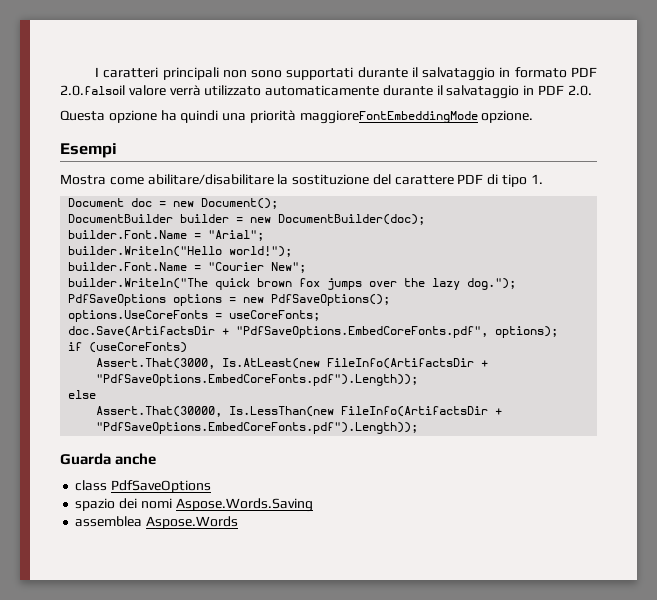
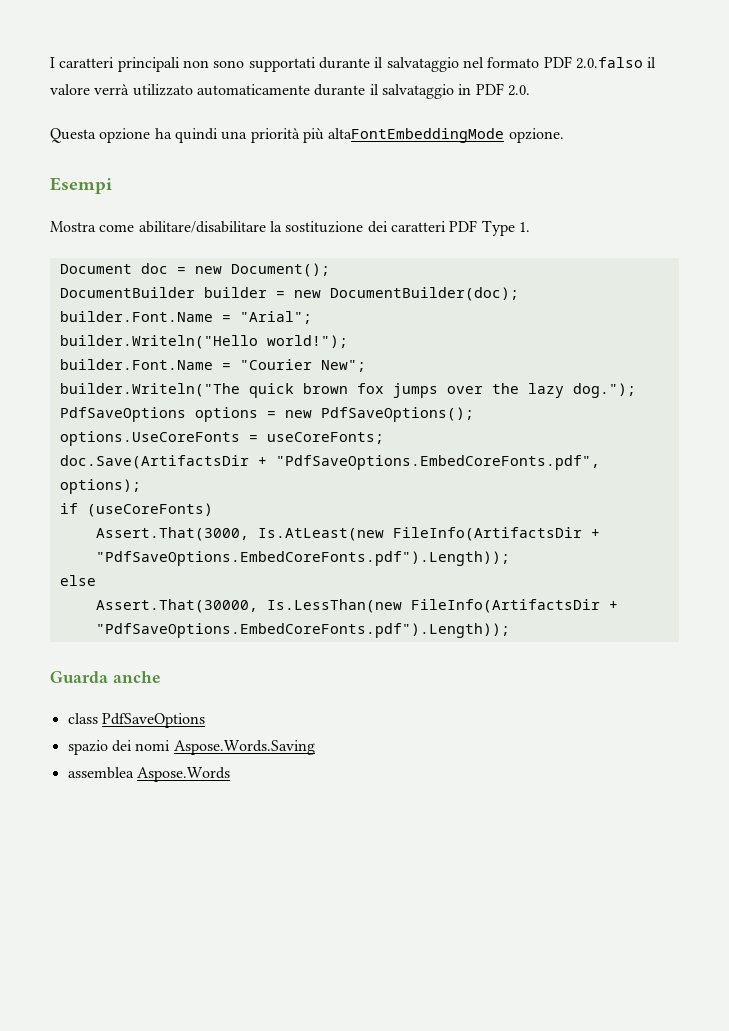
[499,67,511,77] in -> [462,57,484,68] nel
[60,85,125,96] 2.0.falsoil -> [575,57,657,69] 2.0.falso il
[299,110,478,124] maggioreFontEmbeddingMode -> [302,128,505,143] più altaFontEmbeddingMode
[372,174,528,187] del carattere PDF di tipo -> [367,220,515,236] dei caratteri PDF Type

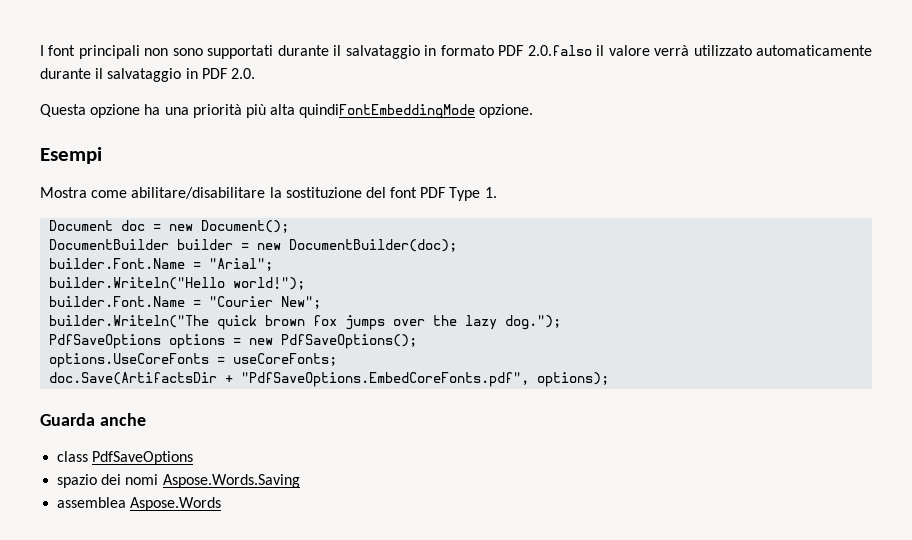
[59,57,115,68] caratteri -> [48,45,76,56] font
[462,57,484,68] nel -> [424,45,437,56] in
[174,128,218,143] quindi -> (161, 109) none
[328,128,505,143] altaFontEmbeddingMode -> [270,104,476,119] alta quindiFontEmbeddingMode
[367,221,446,233] dei caratteri -> [365,187,418,198] del font
[59,503,213,517] [95,527,600,541] [95,551,510,566] [59,575,96,586] [95,599,618,613] [95,623,510,638] // if (useCoreFonts) // Assert.That(3000, Is.AtLeast(new FileInfo(ArtifactsDir + "PdfSaveOptions.EmbedCoreFonts.pdf").Length)); // else // Assert.That(30000, Is.LessThan(new FileInfo(ArtifactsDir + "PdfSaveOptions.EmbedCoreFonts.pdf").Length)); -> (610, 379) none

